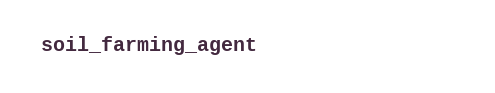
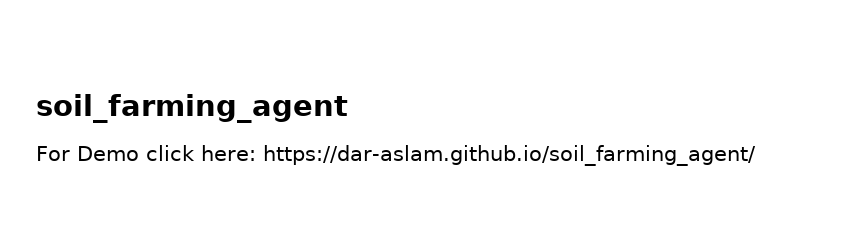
(257, 45) none -> [36,145,756,166] // For Demo click here: https://dar-aslam.github.io/soil_farming_agent/

